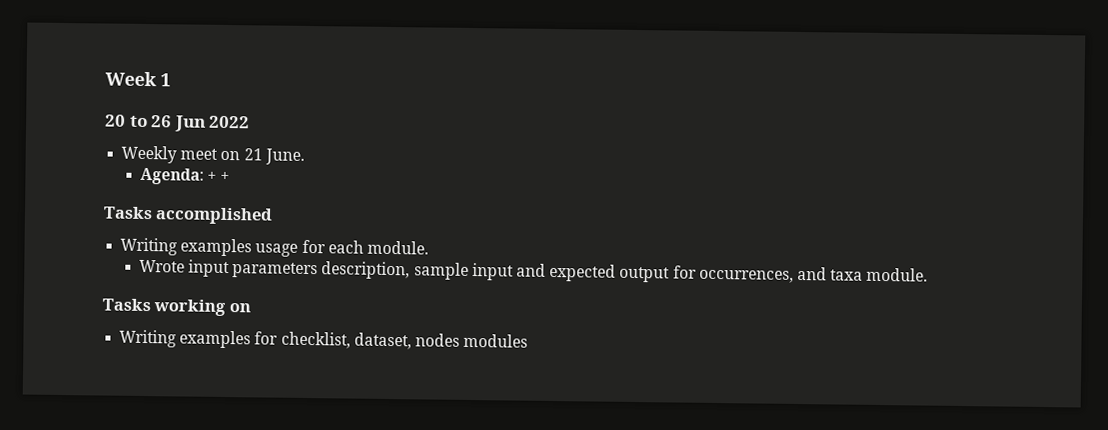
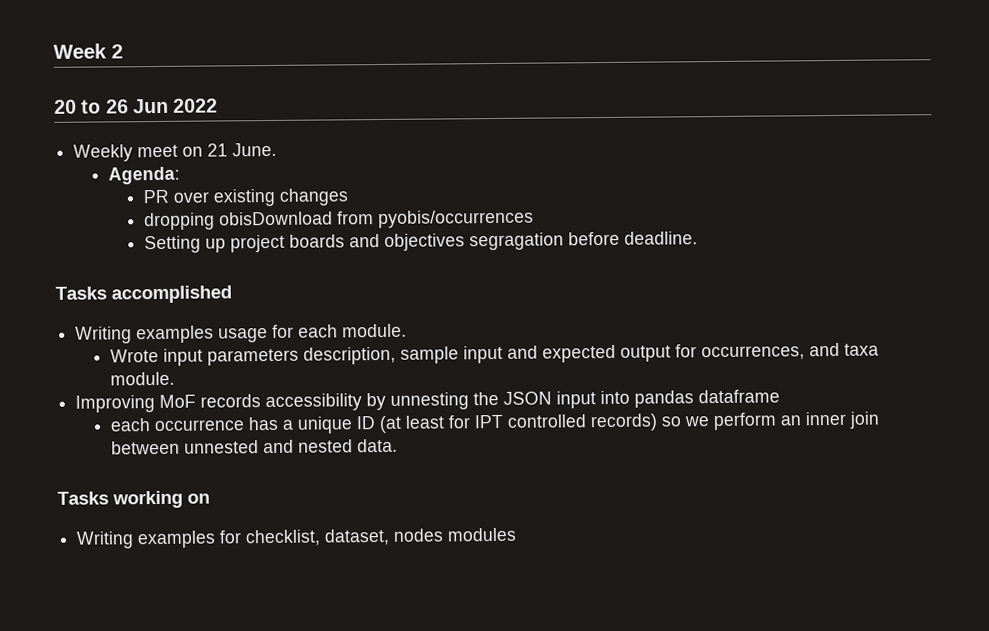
[160,73,171,87] 1 -> [111,44,123,59] 2
[207,171,231,182] + + -> [143,188,350,207] [144,209,535,231] [144,231,699,254] // PR over existing changes // dropping obisDownload from pyobis/occurrences // Setting up project boards and objectives segragation before deadline.
(929, 274) none -> [75,389,781,413] [110,411,881,434] [111,438,399,455] // Improving MoF records accessibility by unnesting the JSON input into pandas dataframe // each occurrence has a unique ID (at least for IPT controlled records) so we perform an inner join between unnested and nested data.

